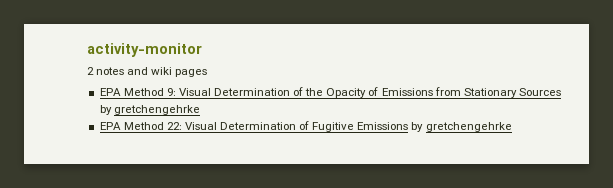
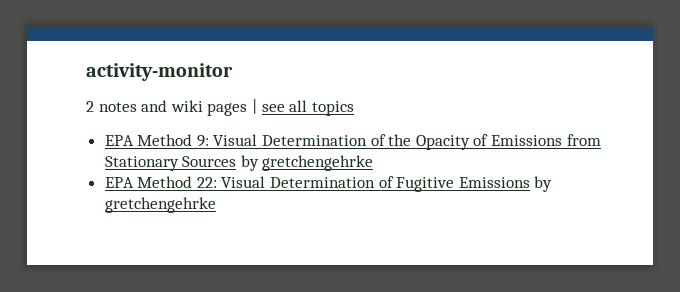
(208, 73) none -> [251,99,354,116] | see all topics

